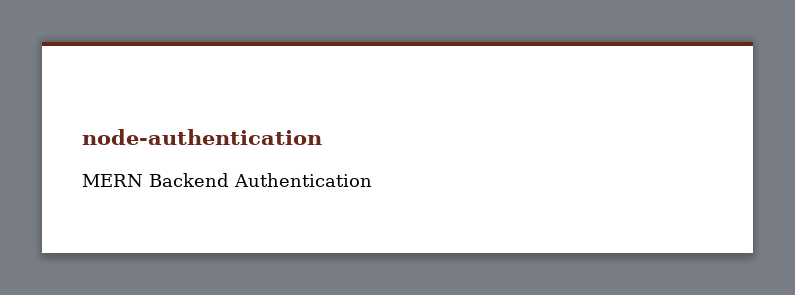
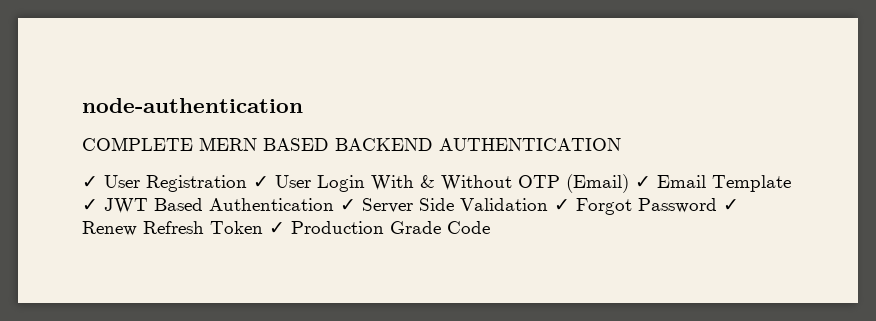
[82,173,372,187] MERN Backend Authentication -> [82,137,621,151] [82,174,791,193] [82,198,739,215] [82,221,490,236] COMPLETE MERN BASED BACKEND AUTHENTICATION // ✓ User Registration ✓ User Login With & Without OTP (Email) ✓ Email Template ✓ JWT Based Authentication ✓ Server Side Validation ✓ Forgot Password ✓ Renew Refresh Token ✓ Production Grade Code

